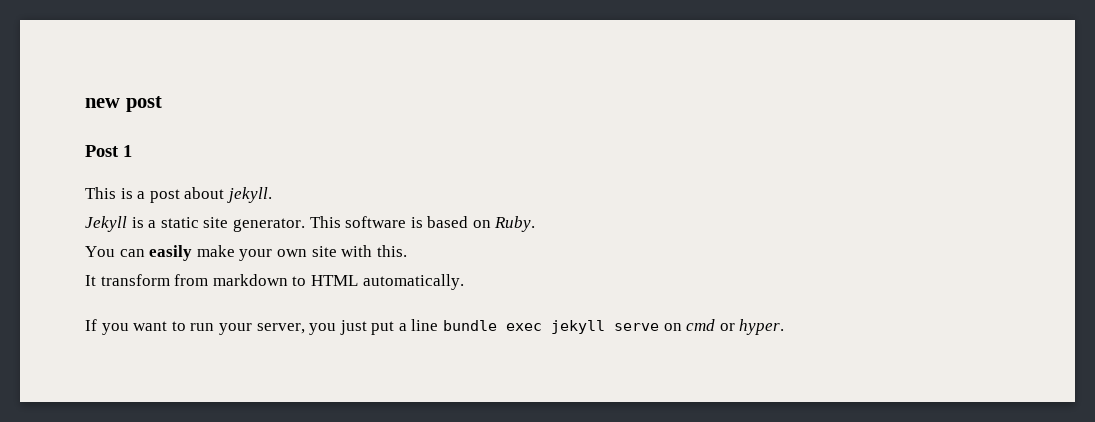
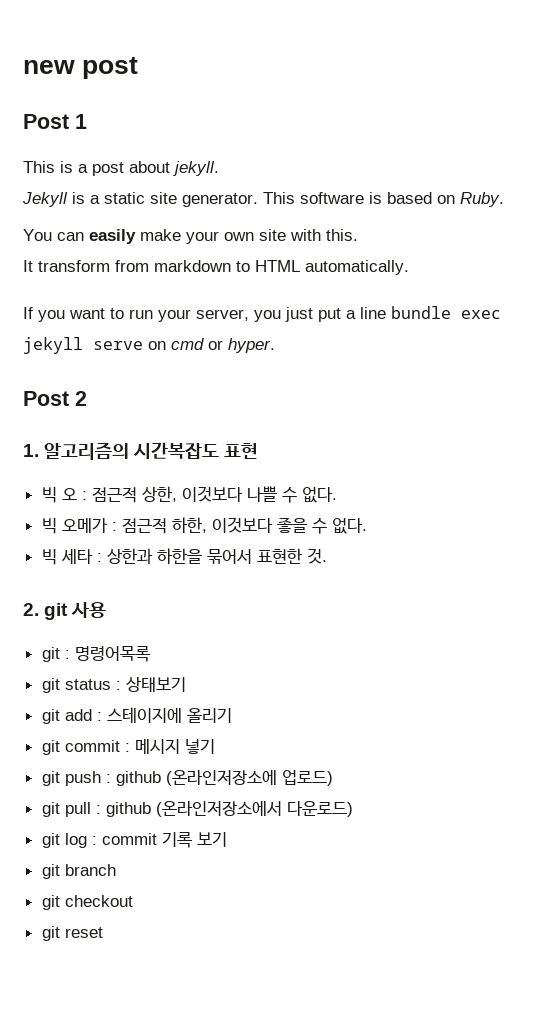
(785, 327) none -> [23,391,87,406] [23,442,259,460] [41,486,337,503] [41,517,367,534] [41,548,327,565] [23,601,107,620] [41,646,150,662] [41,677,186,693] [41,707,232,724] [41,739,215,755] [41,770,333,786] [41,801,353,817] [41,832,227,848] [41,864,116,879] [41,895,133,910] [41,926,103,941] // Post 2 // 1. 알고리즘의 시간복잡도 표현 // 빅 오 : 점근적 상한, 이것보다 나쁠 수 없다. // 빅 오메가 : 점근적 하한, 이것보다 좋을 수 없다. // 빅 세타 : 상한과 하한을 묶어서 표현한 것. // 2. git 사용 // git : 명령어목록 // git status : 상태보기 // git add : 스테이지에 올리기 // git commit : 메시지 넣기 // git push : github (온라인저장소에 업로드) // git pull : github (온라인저장소에서 다운로드) // git log : commit 기록 보기 // git branch // git checkout // git reset

